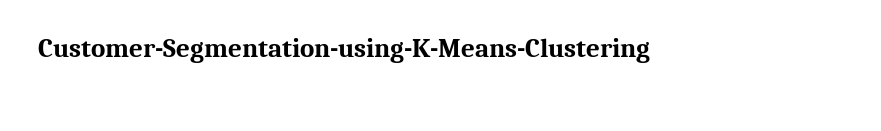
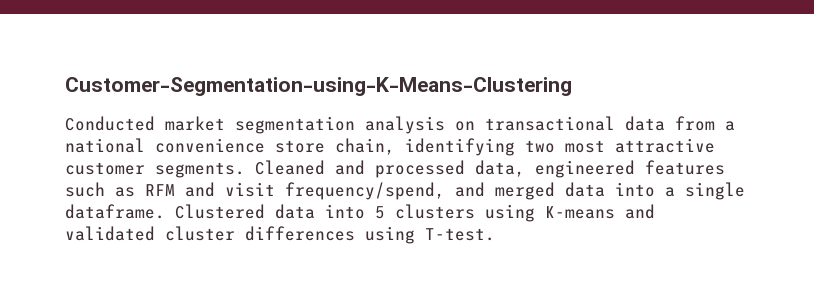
(650, 50) none -> [65,116,735,134] [65,138,715,156] [65,160,725,178] [65,182,745,200] [65,204,655,222] [65,226,495,244] // Conducted market segmentation analysis on transactional data from a national convenience store chain, identifying two most attractive customer segments. Cleaned and processed data, engineered features such as RFM and visit frequency/spend, and merged data into a single dataframe. Clustered data into 5 clusters using K-means and validated cluster differences using T-test.

